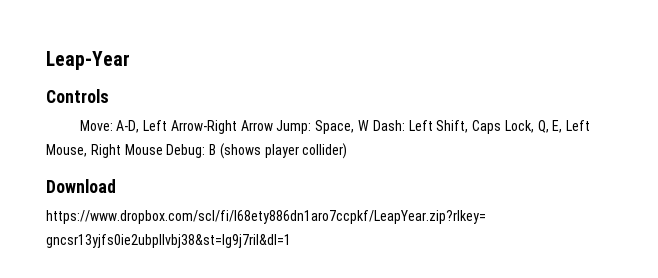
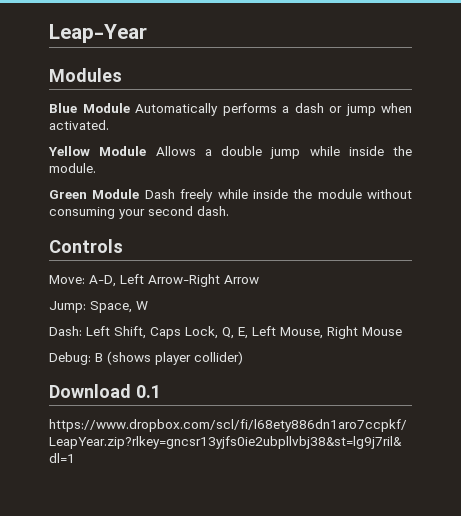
(130, 60) none -> [49,68,122,82] [49,103,412,116] [49,120,109,130] [48,146,412,159] [49,163,96,173] [49,189,412,202] [49,206,229,219] // Modules // Blue Module Automatically performs a dash or jump when activated. // Yellow Module Allows a double jump while inside the module. // Green Module Dash freely while inside the module without consuming your second dash.
(273, 125) none -> (259, 279) //
(369, 125) none -> (148, 305) //
(163, 149) none -> (402, 331) //
(116, 186) none -> [136,385,161,398] 0.1

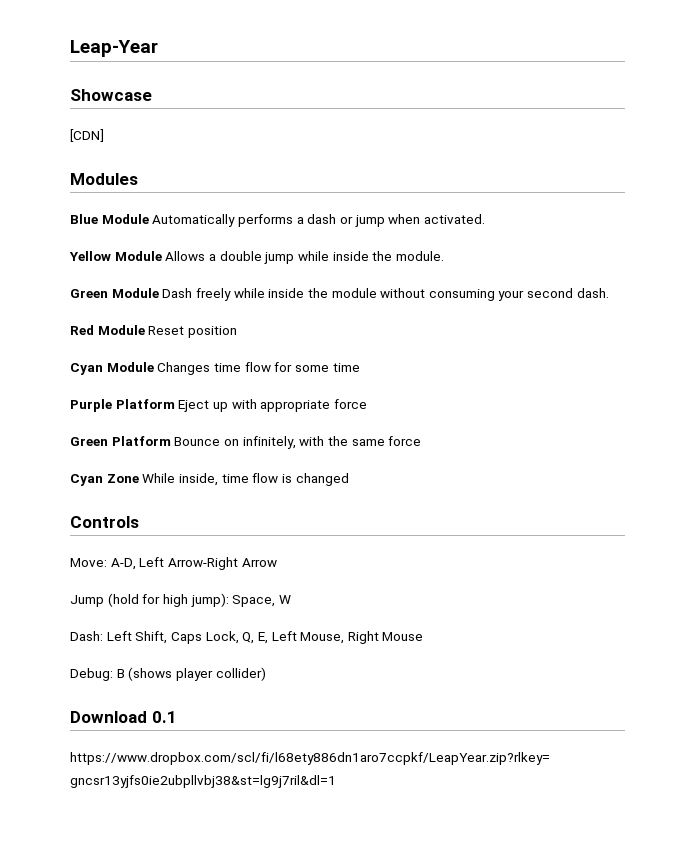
(147, 33) none -> [70,89,152,101] [70,129,104,142] // Showcase // [CDN]
(229, 211) none -> [70,325,237,338] [70,362,360,375] [70,399,367,412] [70,436,422,449] [70,473,349,486] // Red Module Reset position // Cyan Module Changes time flow for some time // Purple Platform Eject up with appropriate force // Green Platform Bounce on infinitely, with the same force // Cyan Zone While inside, time flow is changed
[49,301,86,313] Jump: -> [70,593,229,607] Jump (hold for high jump):

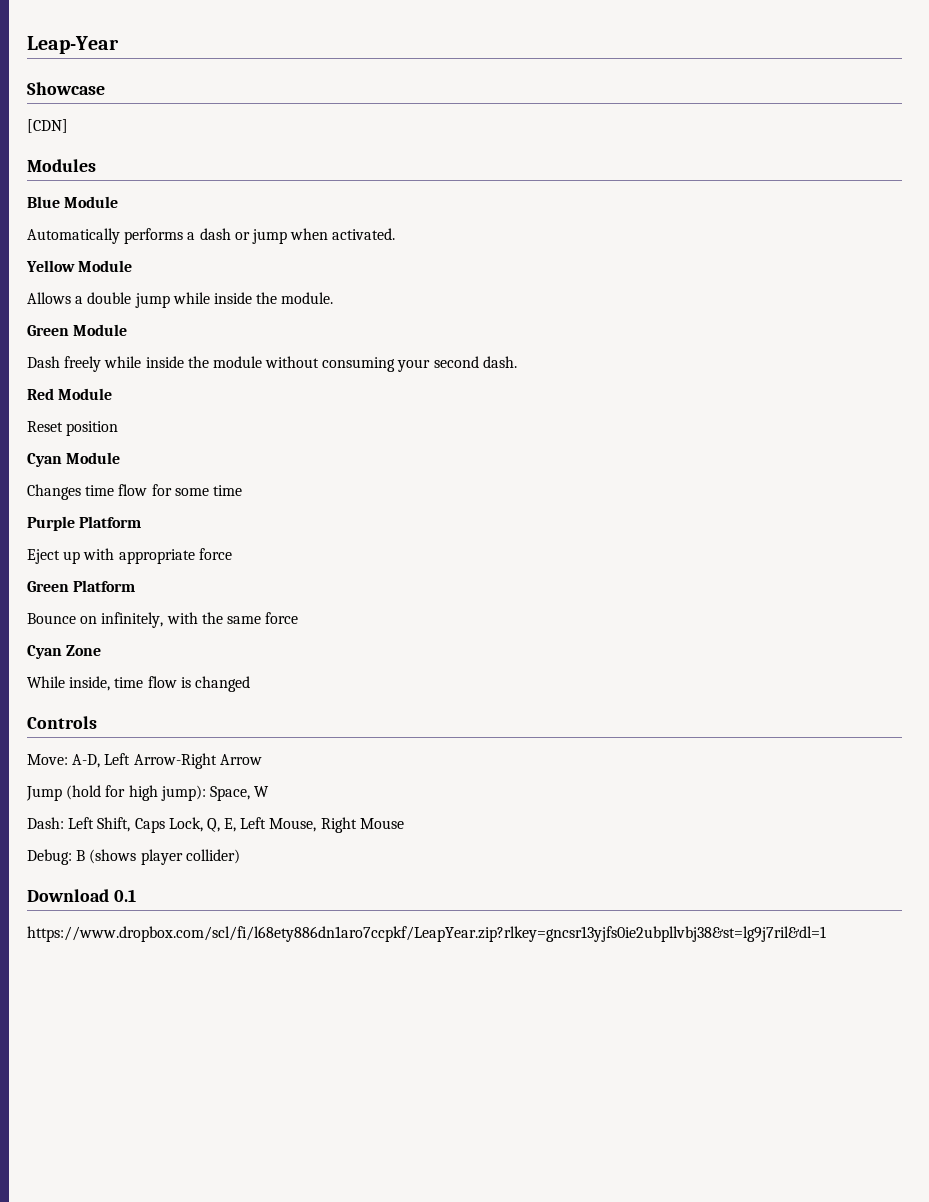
(149, 219) none -> (119, 202) //
(162, 256) none -> (133, 266) //
(159, 293) none -> (128, 330) //
(145, 330) none -> (113, 394) //
(154, 367) none -> (121, 458) //
(175, 404) none -> (142, 522) //
(171, 441) none -> (136, 586) //
(139, 478) none -> (102, 650) //

